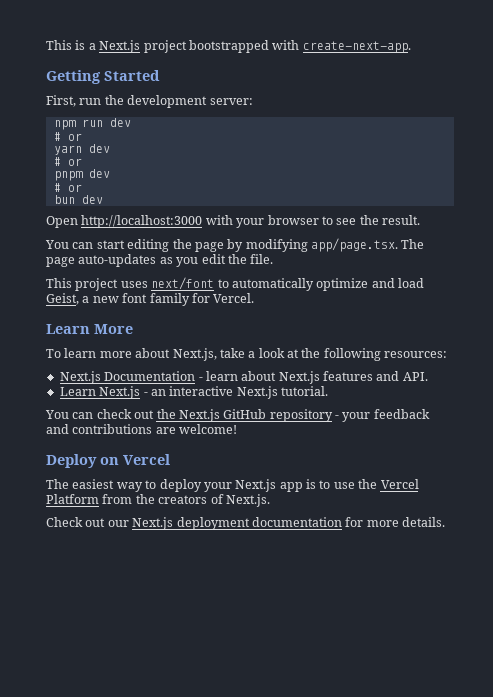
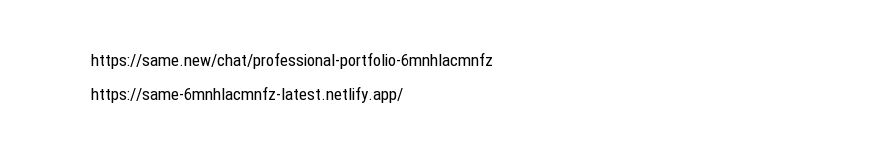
[46,40,411,53] [46,70,160,84] [46,95,253,108] [53,118,131,130] [53,132,82,141] [53,144,110,155] [53,157,82,166] [53,169,110,181] [53,183,82,192] [53,195,103,204] [46,215,420,228] [45,238,425,252] [46,254,274,267] [46,277,424,291] [46,293,255,306] [46,324,133,334] [46,348,448,361] [59,371,428,384] [59,386,328,399] [45,409,430,422] [46,424,238,434] [46,454,170,468] [46,479,419,492] [46,494,270,507] [46,517,445,530] This is a Next.js project bootstrapped with create-next-app. // Getting Started // First, run the development server: // npm run dev // # or // yarn dev // # or // pnpm dev // # or // bun dev // Open http://localhost:3000 with your browser to see the result. // You can start editing the page by modifying app/page.tsx. The page auto-updates as you edit the file. // This project uses next/font to automatically optimize and load Geist, a new font family for Vercel. // Learn More // To learn more about Next.js, take a look at the following resources: // Next.js Documentation - learn about Next.js features and API. // Learn Next.js - an interactive Next.js tutorial. // You can check out the Next.js GitHub repository - your feedback and contributions are welcome! // Deploy on Vercel // The easiest way to deploy your Next.js app is to use the Vercel Platform from the creators of Next.js. // Check out our Next.js deployment documentation for more details. -> [91,52,493,69] [91,86,403,103] https://same.new/chat/professional-portfolio-6mnhlacmnfz // https://same-6mnhlacmnfz-latest.netlify.app/

